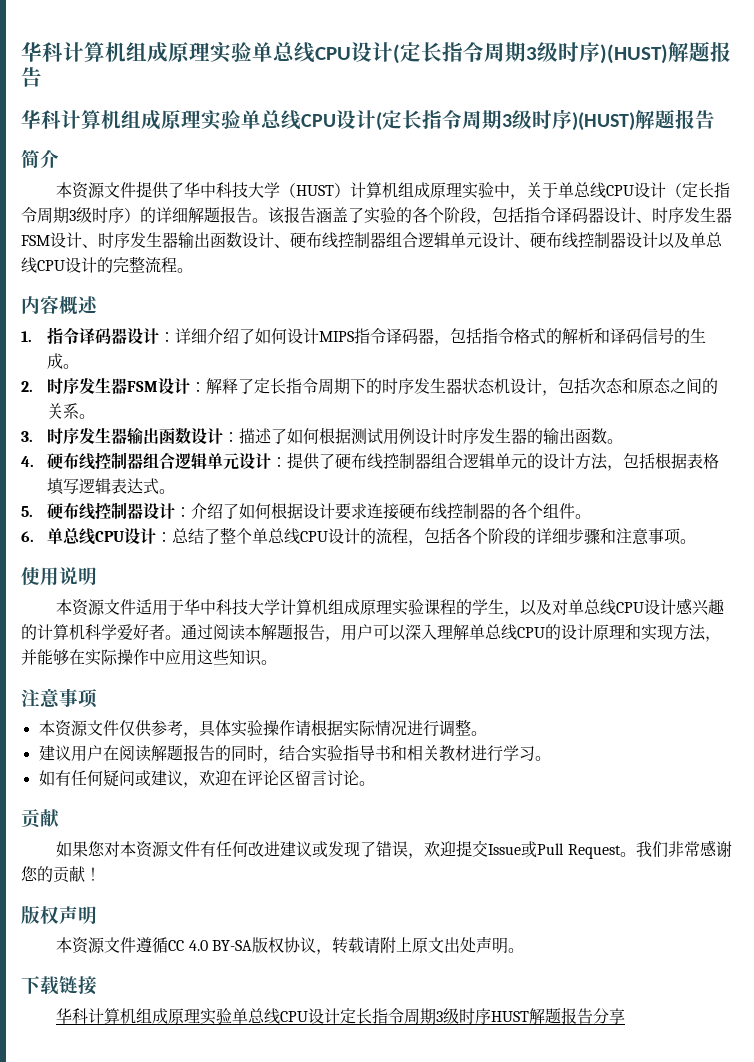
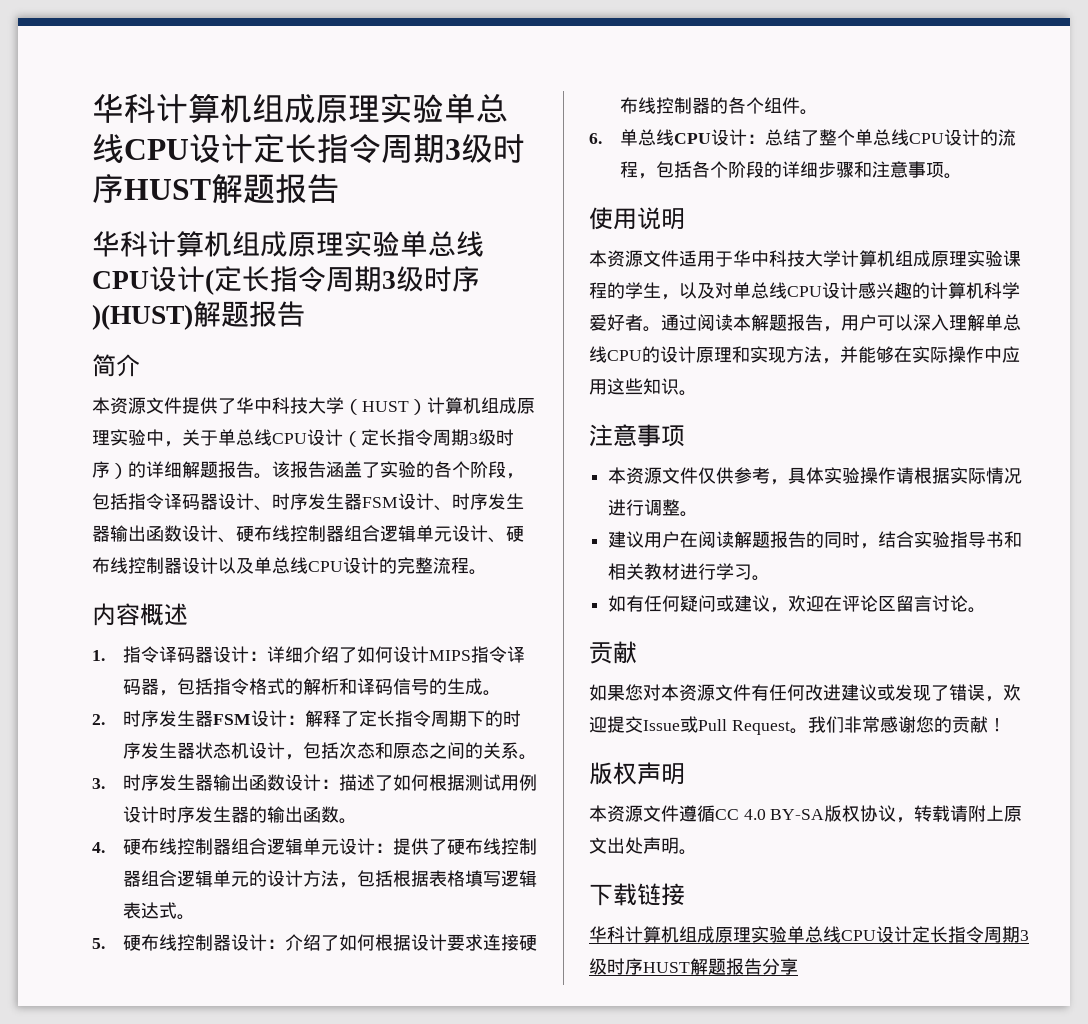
[21,42,668,64] 华科计算机组成原理实验单总线CPU设计(定长指令周期3级时序)(HUST) -> [92,93,508,124] [92,133,525,164] [92,174,211,203] 华科计算机组成原理实验单总线CPU设计定长指令周期3级时序HUST

